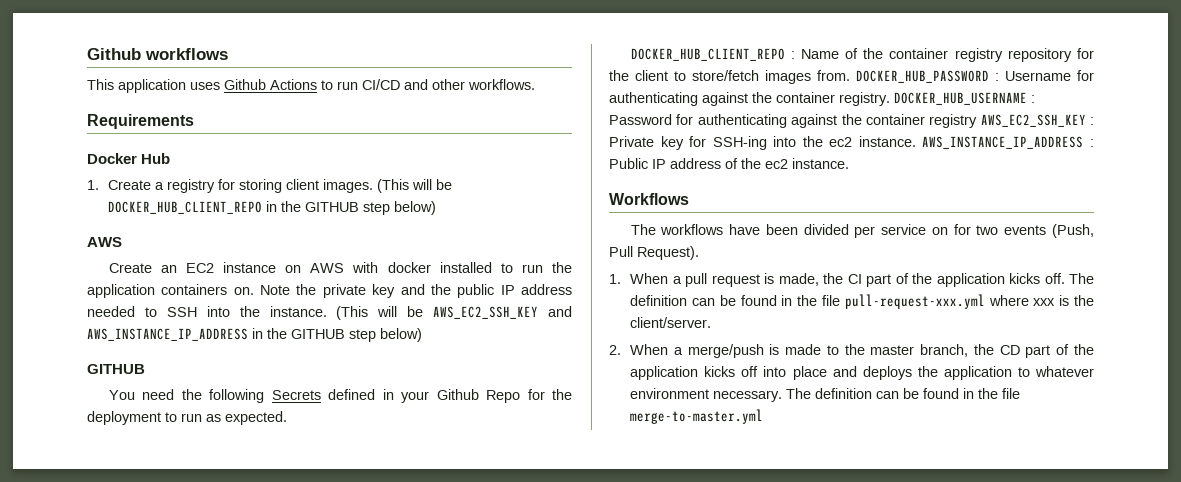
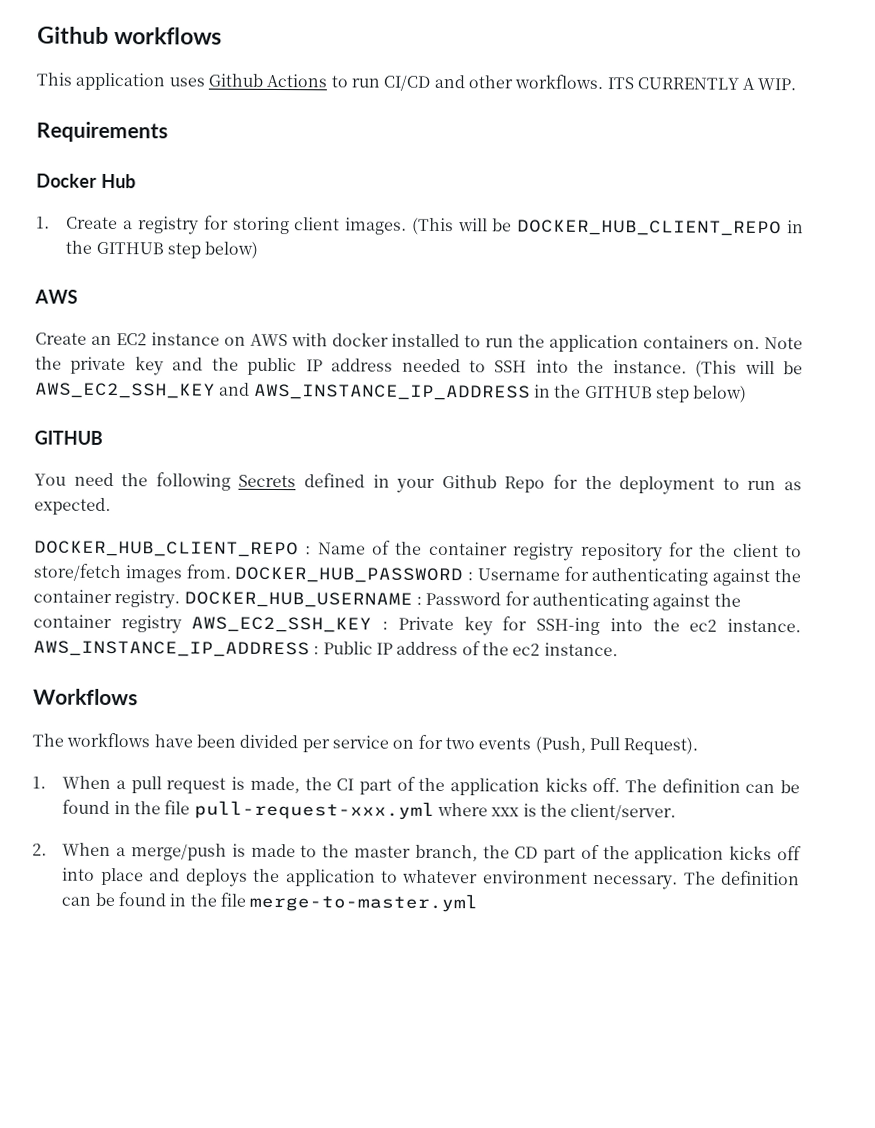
(535, 84) none -> [606,77,797,91] ITS CURRENTLY A WIP.

